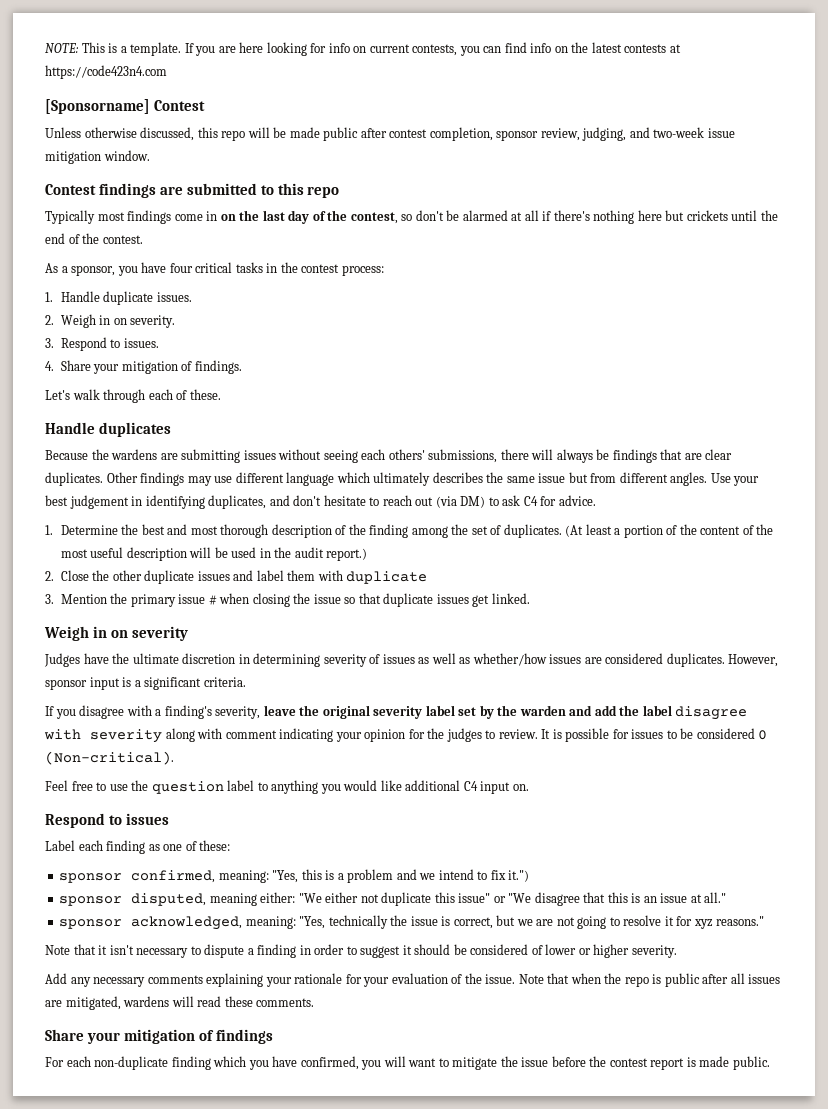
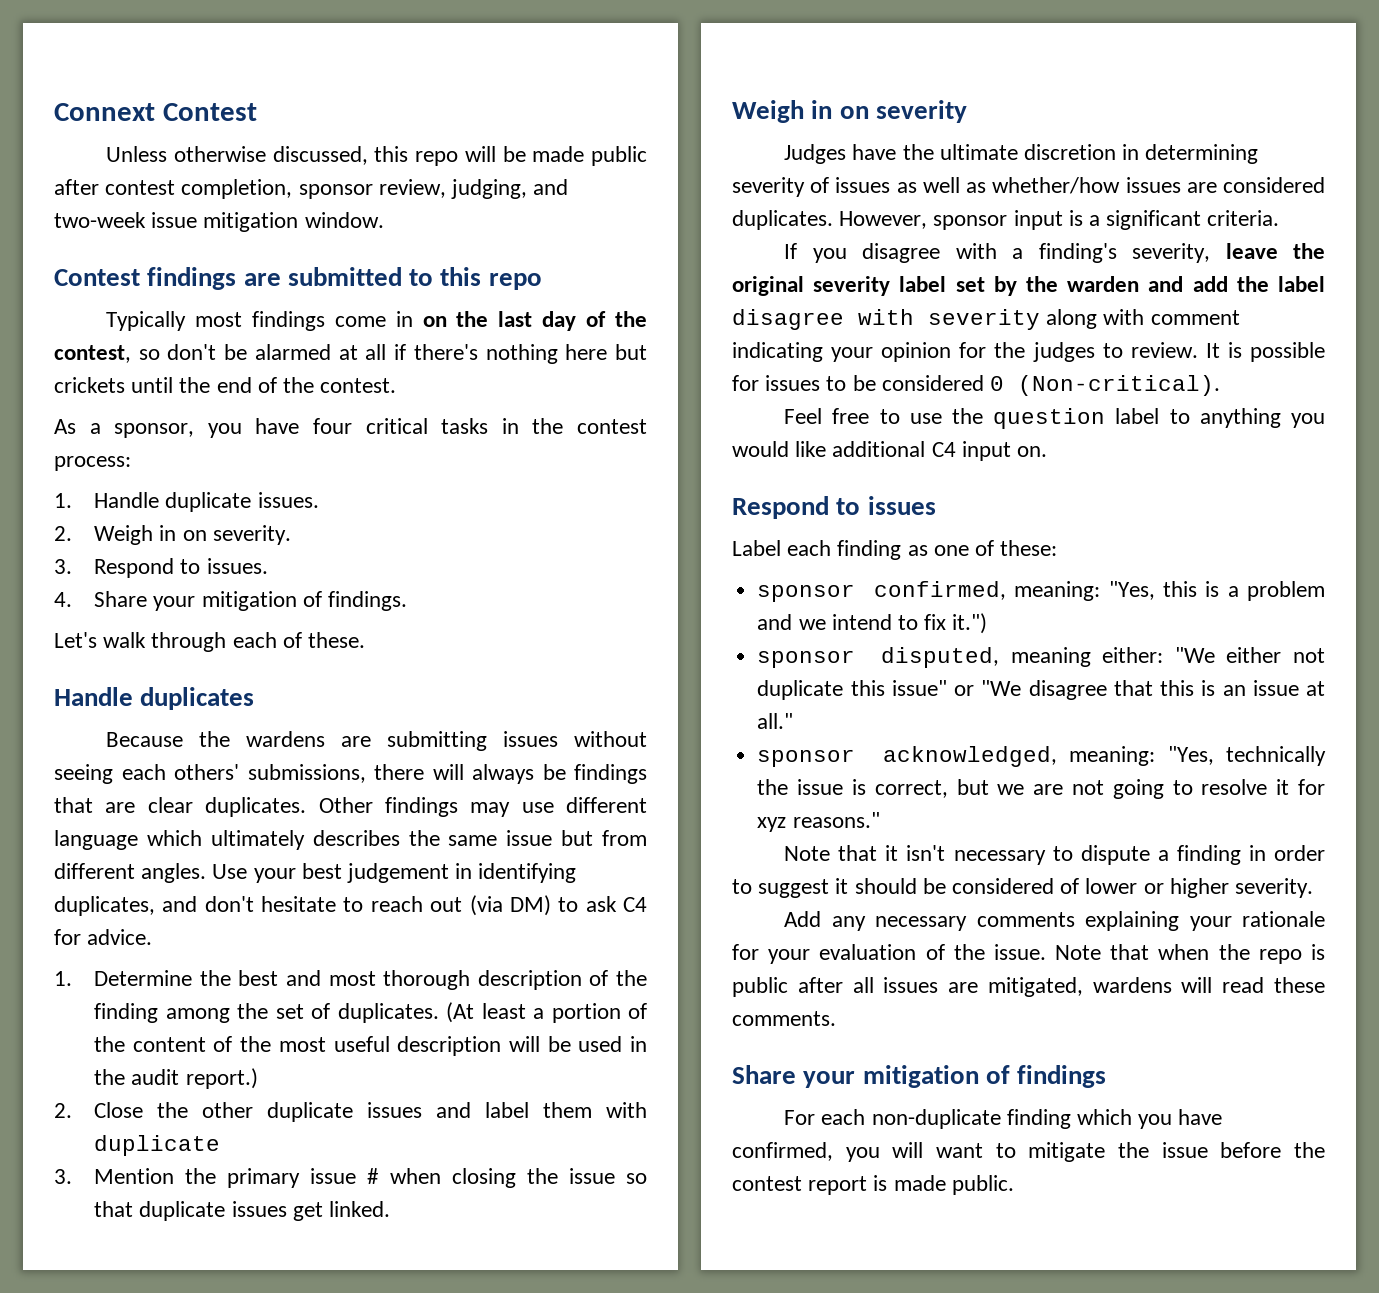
[45,42,681,56] [45,65,167,79] [45,99,150,114] NOTE: This is a template. If you are here looking for info on current contests, you can find info on the latest contests at https://code423n4.com // [Sponsorname] -> [54,103,155,121] Connext

